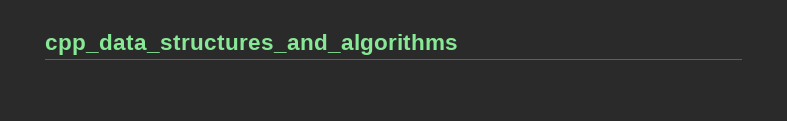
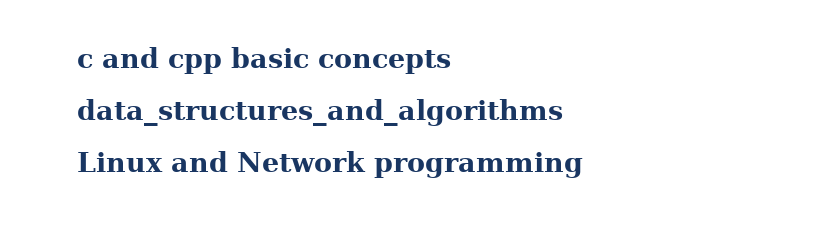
[45,34,458,55] cpp_data_structures_and_algorithms -> [77,47,451,74] [77,99,563,126] [77,151,583,178] c and cpp basic concepts // data_structures_and_algorithms // Linux and Network programming

